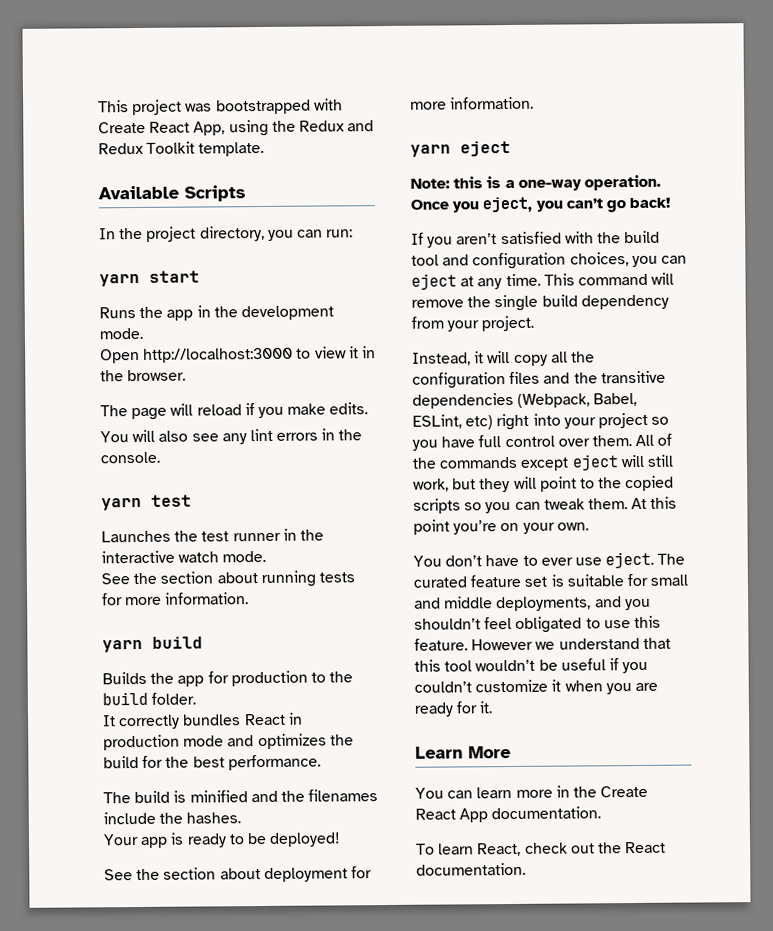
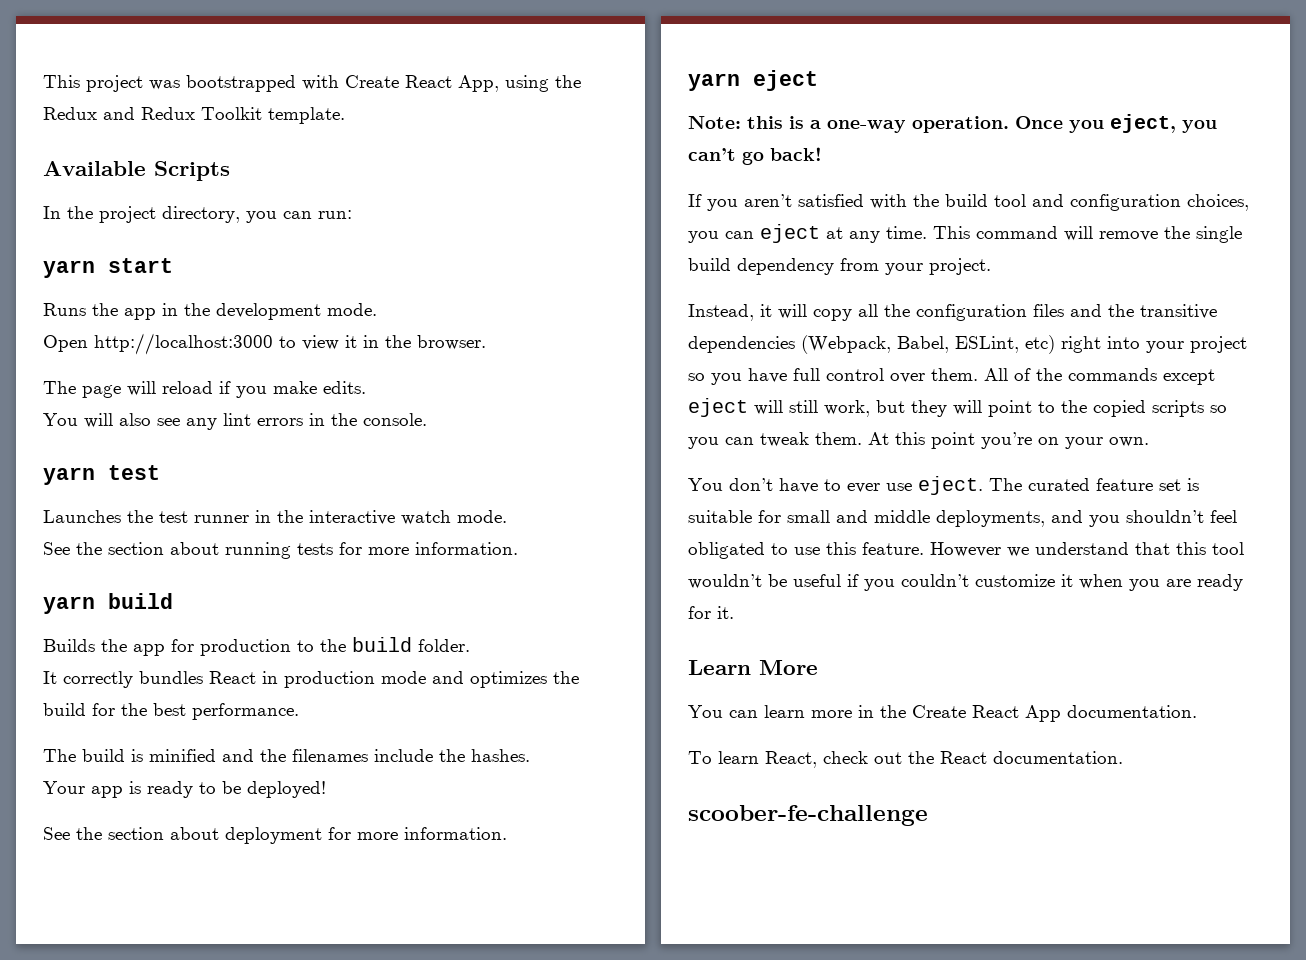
(526, 869) none -> [688,805,928,826] // scoober-fe-challenge

